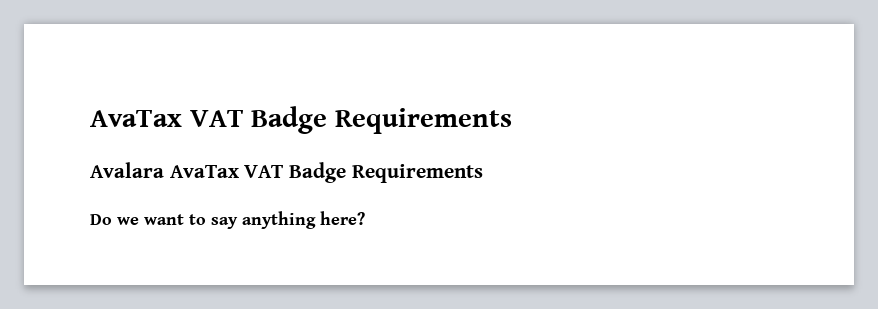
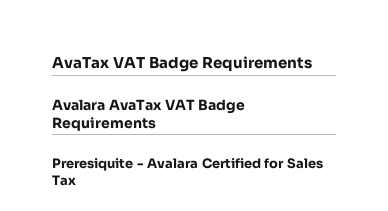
[90,211,365,229] Do we want to say anything here? -> [52,158,323,171] [52,175,76,186] Preresiquite - Avalara Certified for Sales Tax

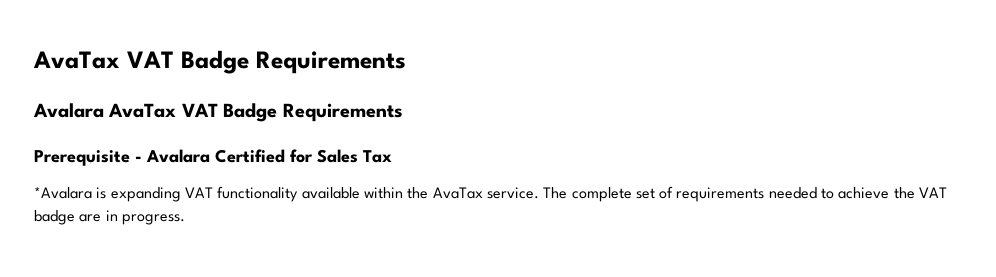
[52,158,133,171] Preresiquite -> [34,150,130,166] Prerequisite
(76, 180) none -> [34,186,948,202] [34,210,185,225] // *Avalara is expanding VAT functionality available within the AvaTax service. The complete set of requirements needed to achieve the VAT badge are in progress.

